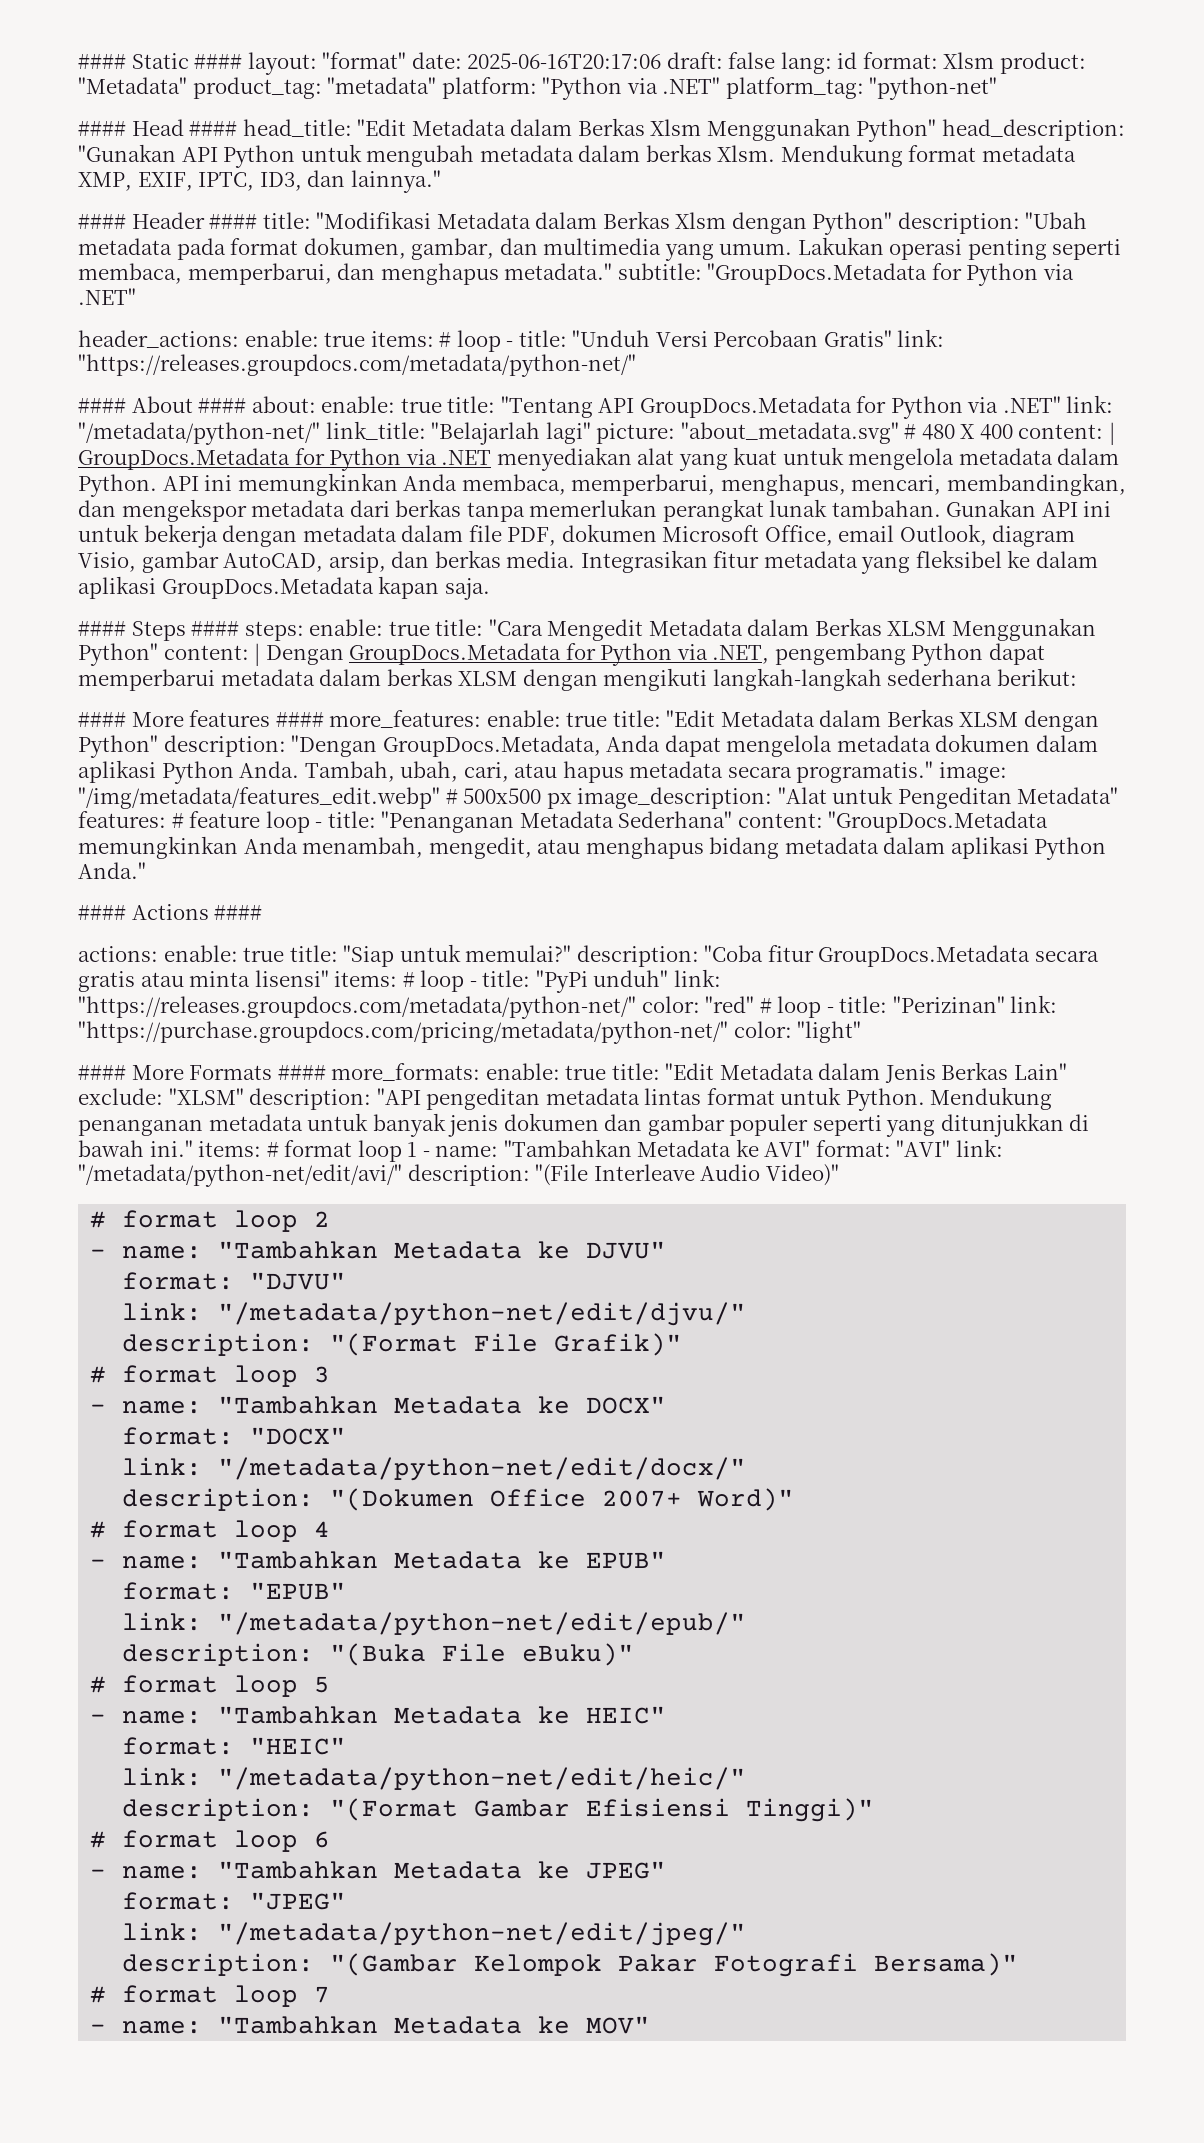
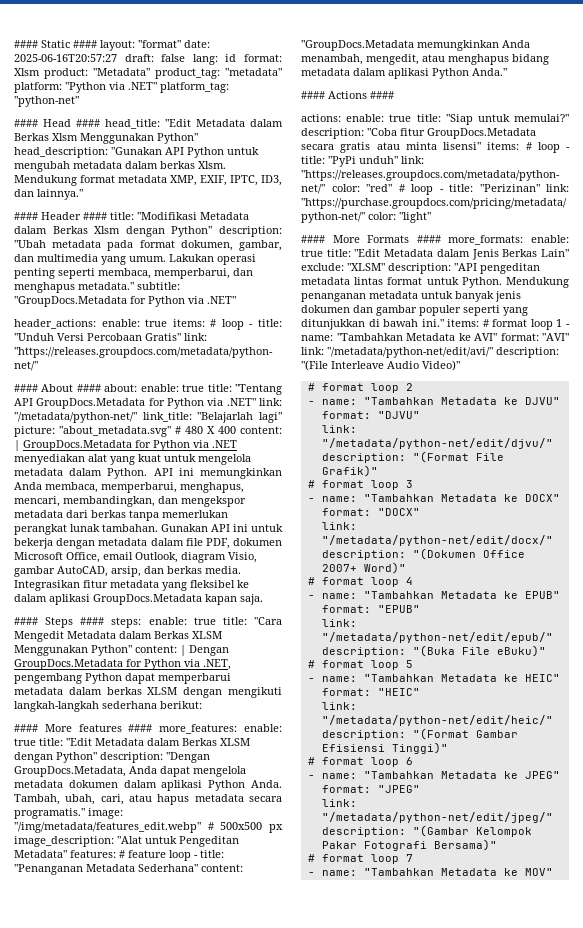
[467,53,662,69] 2025-06-16T20:17:06 -> [14,54,117,62] 2025-06-16T20:57:27

